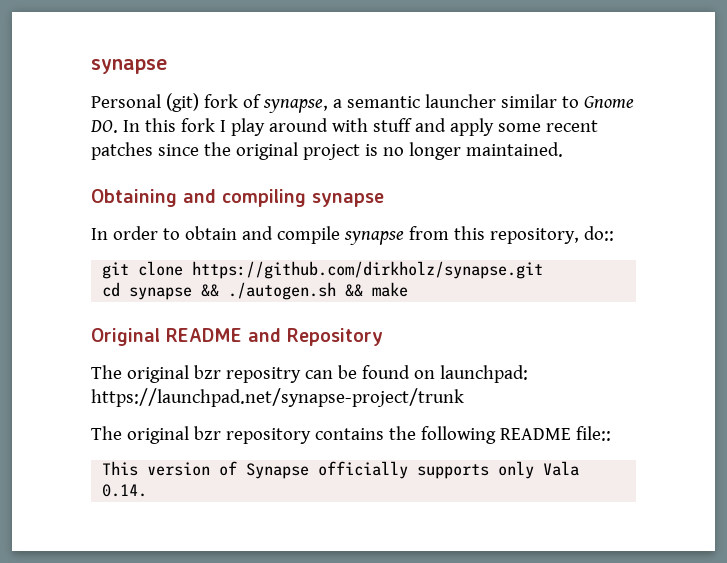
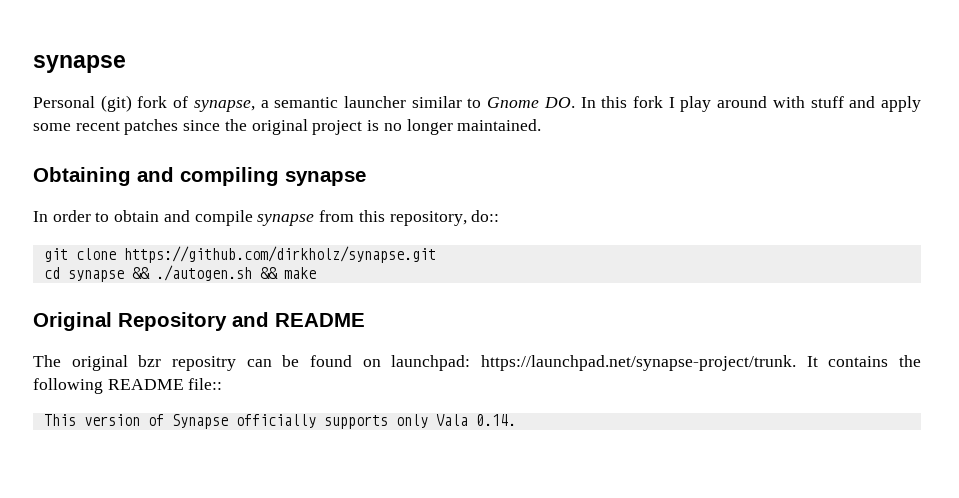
[166,328,383,346] README and Repository -> [118,312,365,331] Repository and README
[91,388,464,407] [91,426,311,444] https://launchpad.net/synapse-project/trunk // The original bzr repository -> [481,355,818,371] https://launchpad.net/synapse-project/trunk. It

